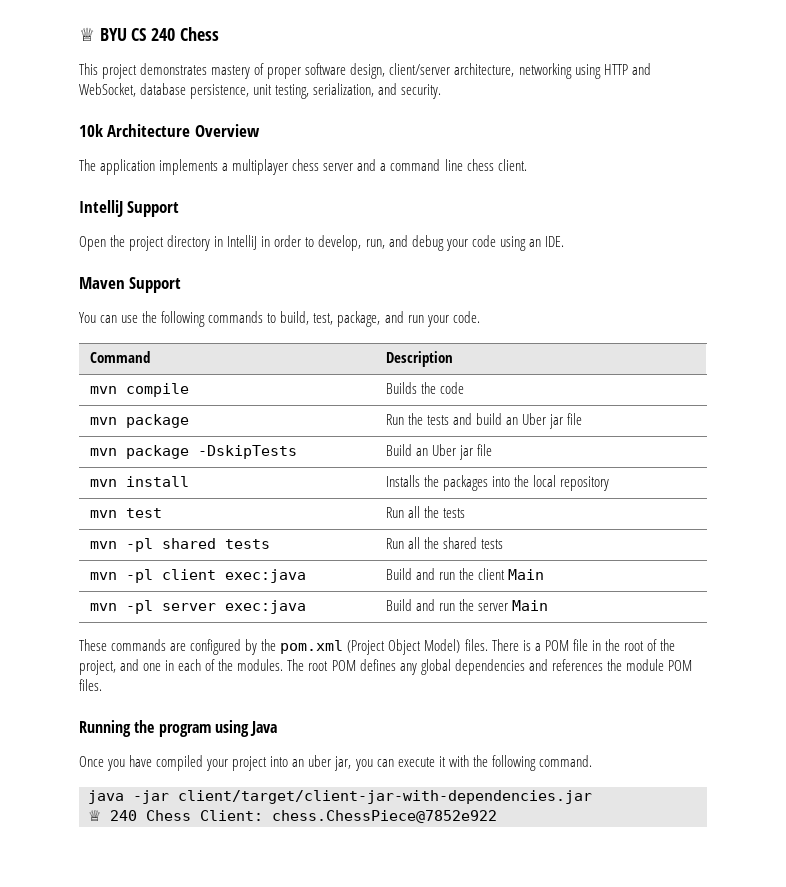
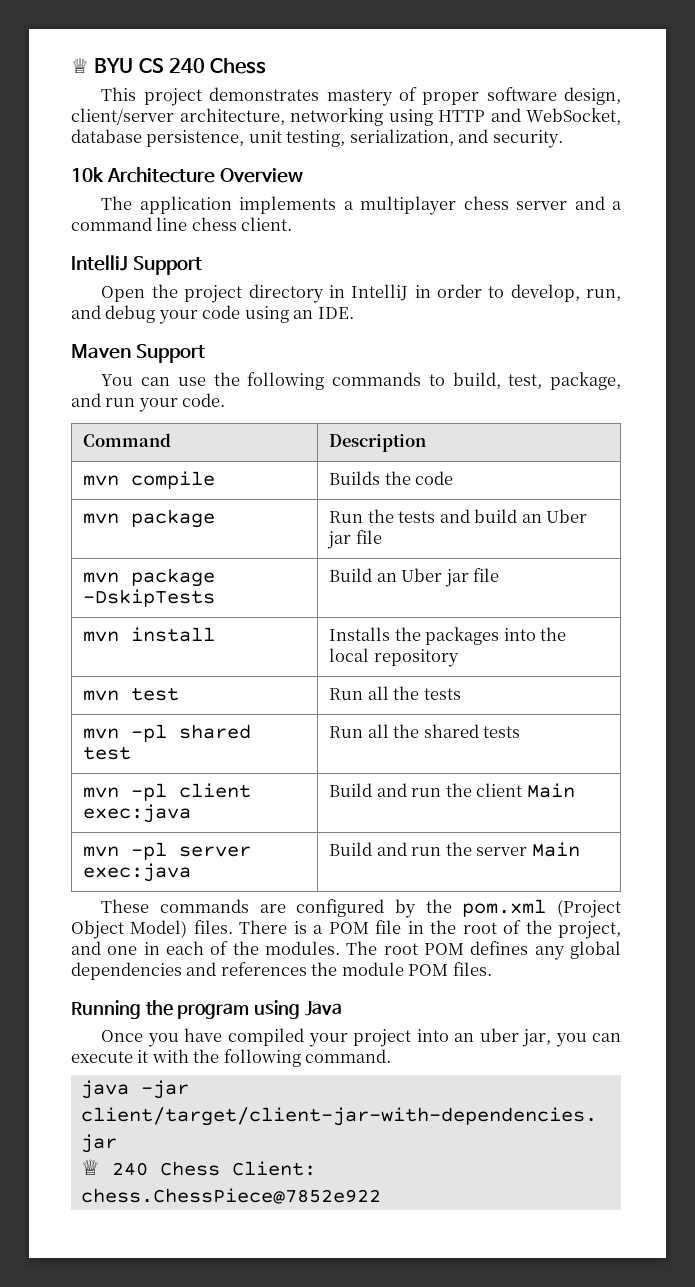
[224,539,270,549] tests -> [83,746,132,760] test

